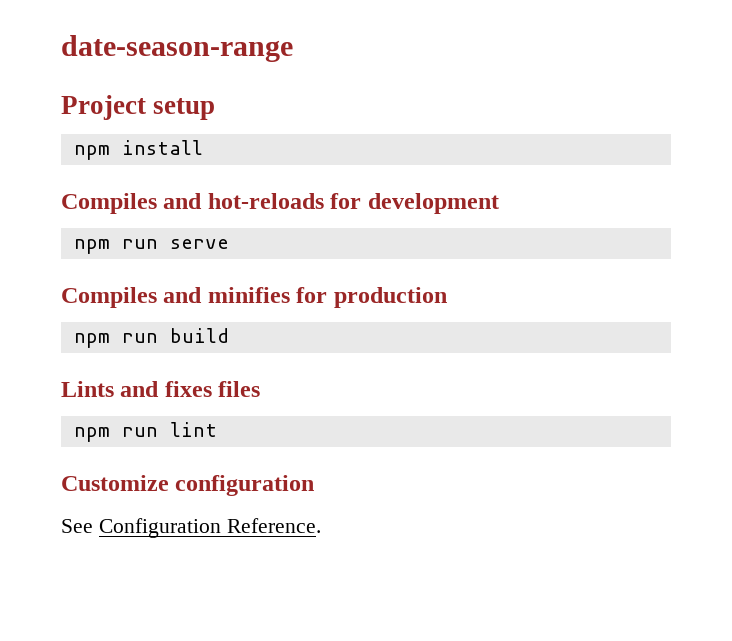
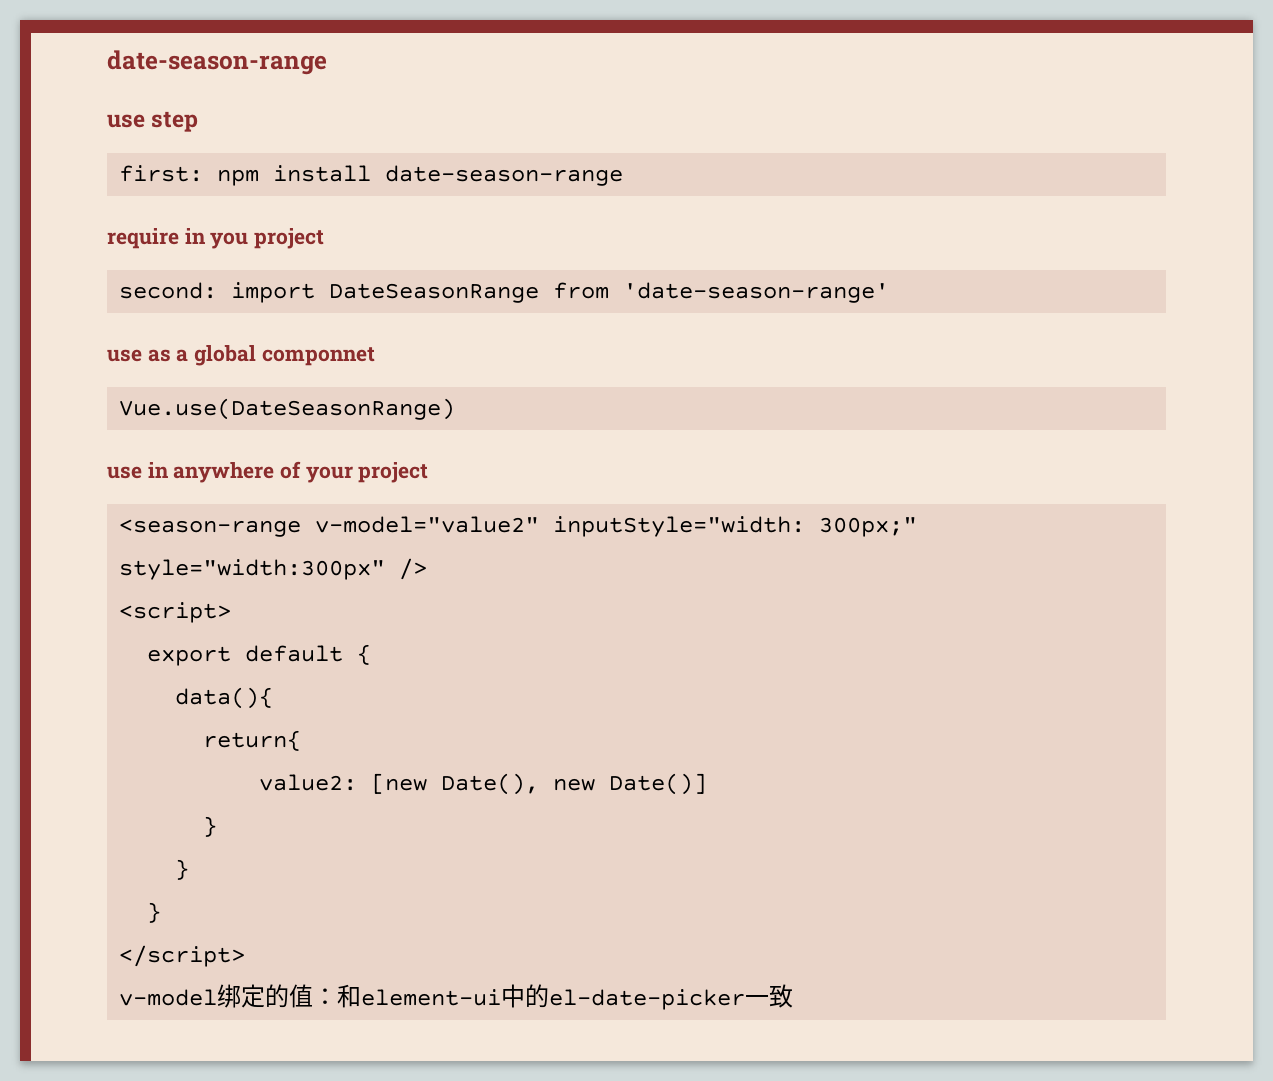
[61,35,293,62] [61,95,216,120] date-season-range // Project setup // -> [107,50,327,75] [107,111,199,132] [119,165,204,182] date-season-range // use step // first:
[61,193,499,214] [73,239,229,254] [61,287,447,308] [73,328,229,348] [61,381,261,397] [73,422,217,442] [61,475,315,496] [61,518,321,538] // Compiles and hot-reloads for development // npm run serve // Compiles and minifies for production // npm run build // Lints and fixes files // npm run lint // Customize configuration // See Configuration Reference. -> [385,165,624,186] [107,228,325,249] [119,282,890,303] [107,345,375,366] [119,398,456,420] [107,461,429,483] [119,516,918,537] [119,558,428,580] [119,602,232,623] [147,644,372,666] [175,687,274,709] [203,730,302,751] [259,773,708,795] [203,816,218,837] [175,859,190,880] [147,902,162,923] [119,945,246,967] [119,984,794,1010] date-season-range // require in you project // second: import DateSeasonRange from 'date-season-range' // use as a global componnet // Vue.use(DateSeasonRange) // use in anywhere of your project // <season-range v-model="value2" inputStyle="width: 300px;" style="width:300px" /> // <script> // export default { // data(){ // return{ // value2: [new Date(), new Date()] // } // } // } // </script> // v-model绑定的值：和element-ui中的el-date-picker一致

